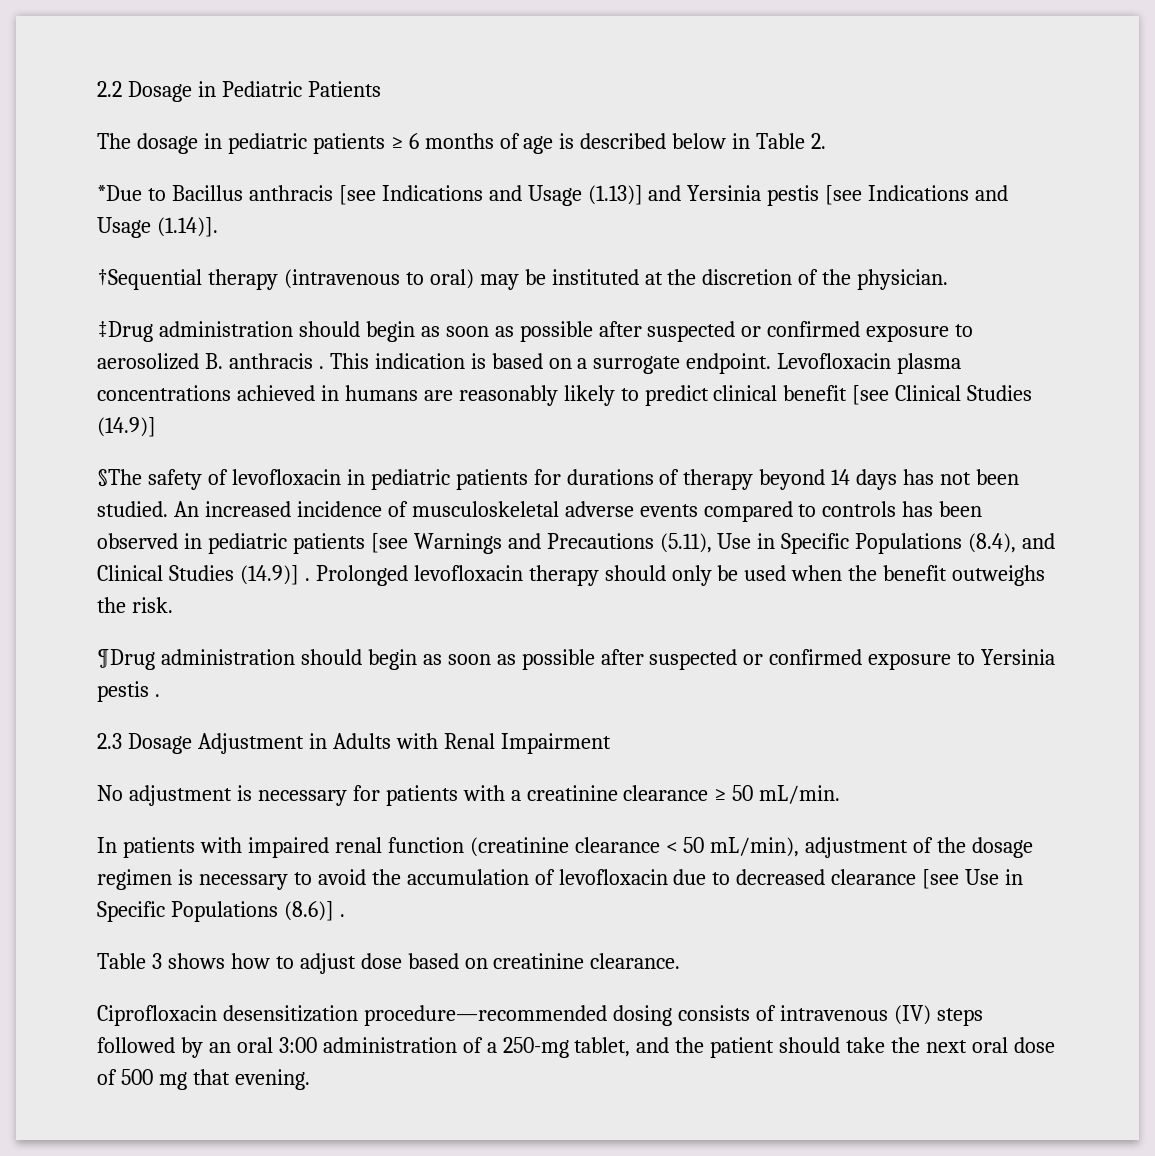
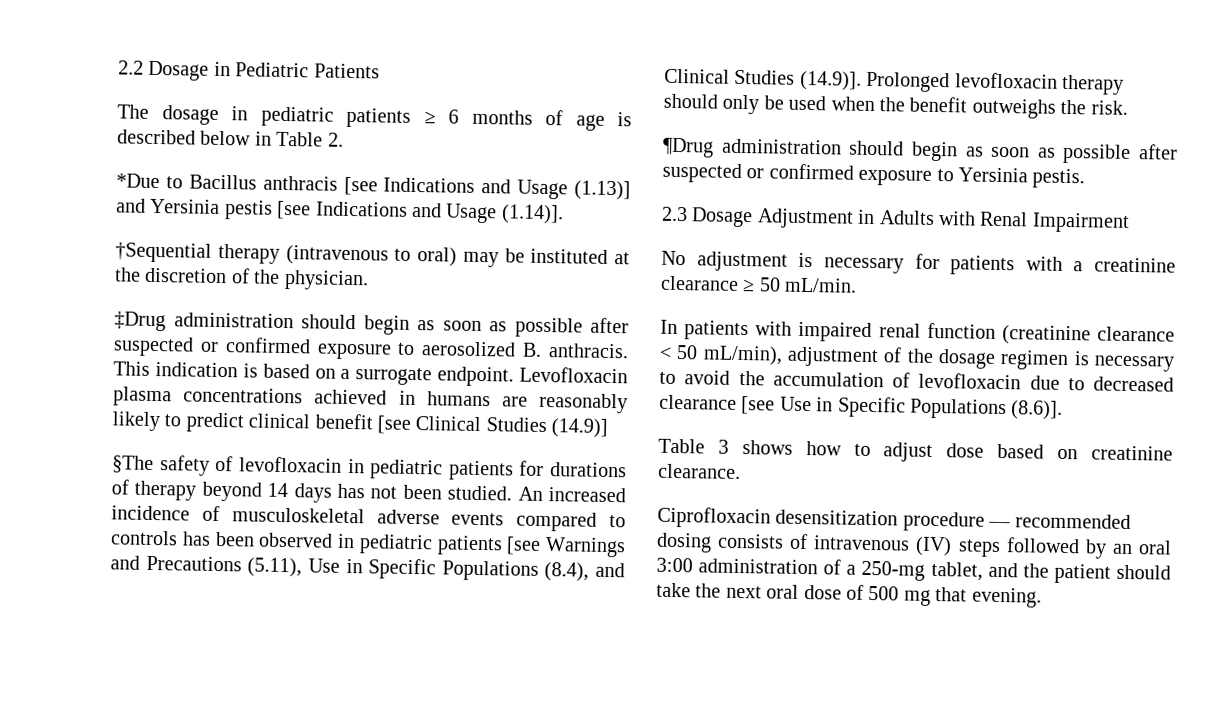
[228,353,324,369] anthracis . -> [547,343,629,359] anthracis.
[239,565,310,585] (14.9)] . -> [799,70,862,91] (14.9)].
[97,681,160,702] pestis . -> [1032,168,1086,189] pestis.
[283,901,345,921] (8.6)] . -> [1011,400,1064,420] (8.6)].
[363,1005,607,1026] procedure—recommended -> [902,511,1131,532] procedure — recommended

